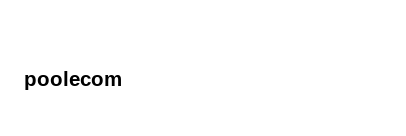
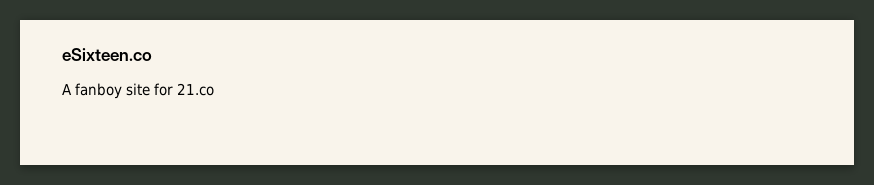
[24,71,122,90] poolecom -> [62,48,152,61] [62,83,214,99] eSixteen.co // A fanboy site for 21.co

